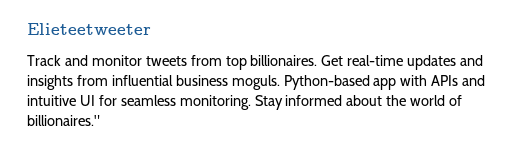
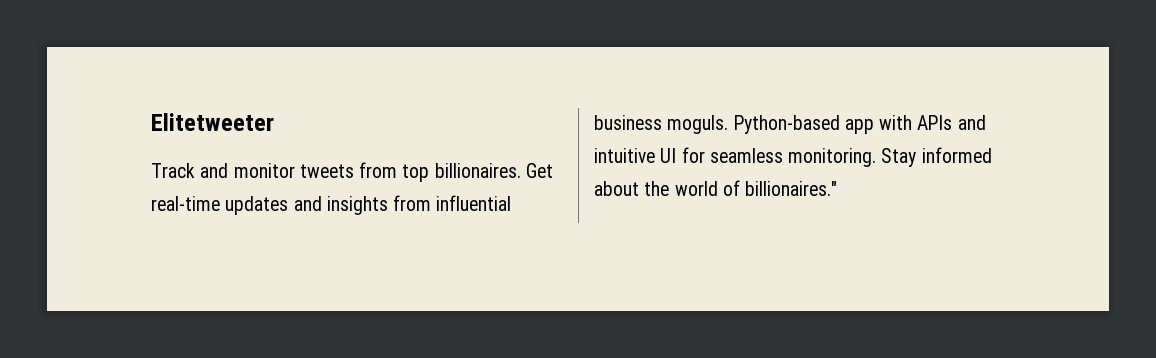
[27,23,151,35] Elieteetweeter -> [151,113,274,131] Elitetweeter

